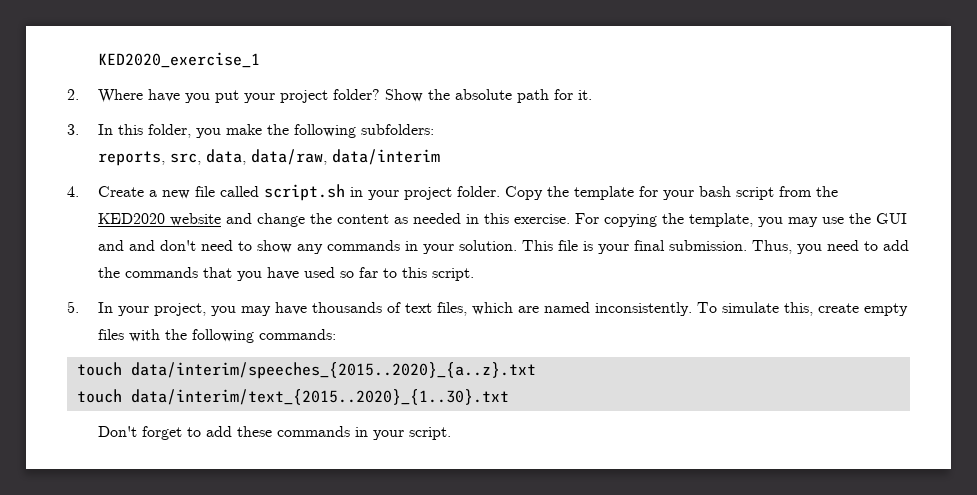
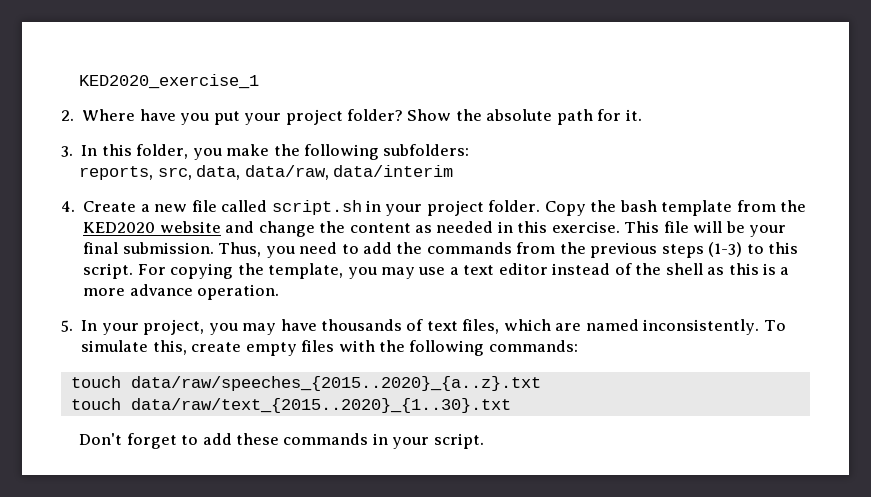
[574,186,775,200] template for your bash script -> [619,200,733,216] bash template
[575,213,908,227] [98,240,594,254] For copying the template, you may use the GUI and and don't need to show any commands in your solution. This file is -> [624,221,745,233] This file will be
[203,267,475,281] that you have used so far to this script. -> [516,242,799,258] [83,263,790,279] [83,284,280,300] from the previous steps (1-3) to this script. For copying the template, you may use a text editor instead of the shell as this is a more advance operation.
[130,362,536,379] [76,389,509,405] data/interim/speeches_{2015..2020}_{a..z}.txt // touch data/interim/text_{2015..2020}_{1..30}.txt -> [130,376,541,391] [70,398,511,413] data/raw/speeches_{2015..2020}_{a..z}.txt // touch data/raw/text_{2015..2020}_{1..30}.txt

